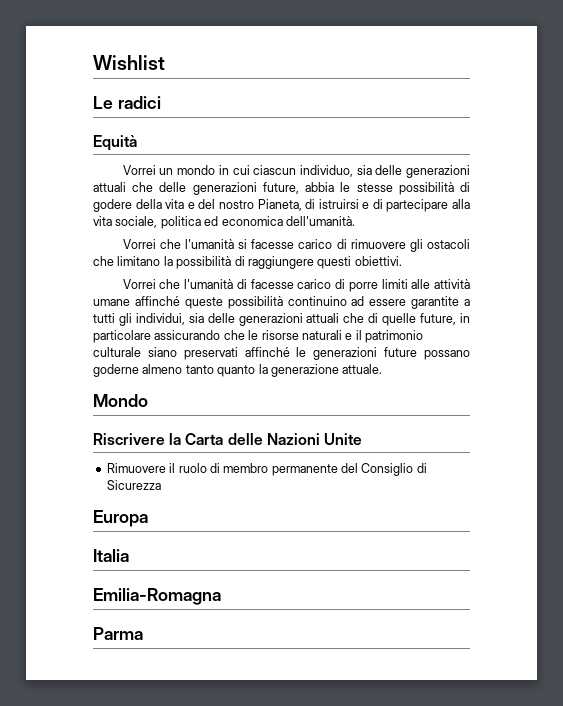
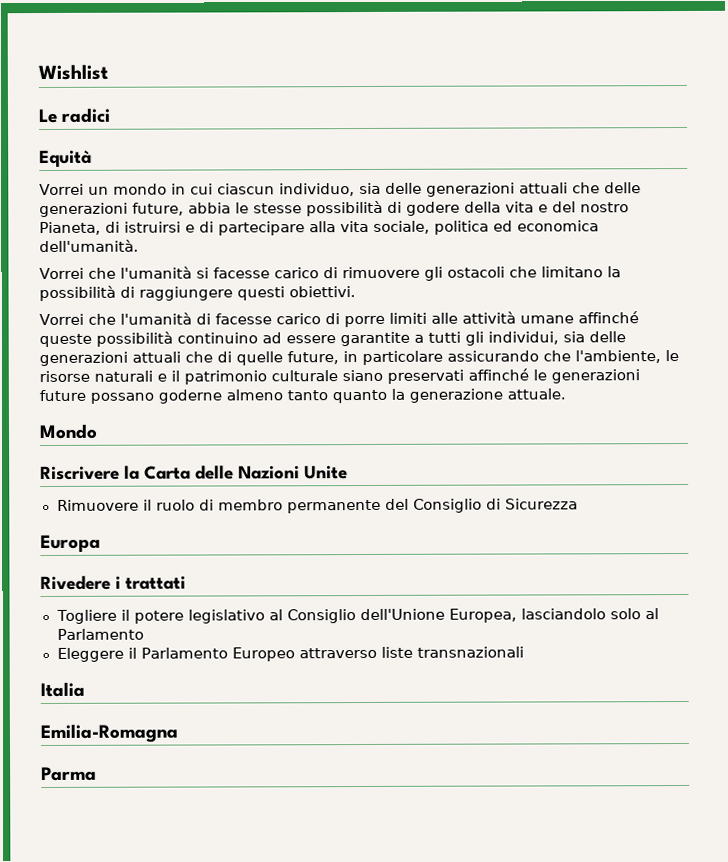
(245, 335) none -> [575,350,661,364] l'ambiente,
(148, 518) none -> [40,575,186,591] [55,608,660,624] [56,628,144,640] [56,646,524,662] // Rivedere i trattati // Togliere il potere legislativo al Consiglio dell'Unione Europea, lasciandolo solo al Parlamento // Eleggere il Parlamento Europeo attraverso liste transnazionali

